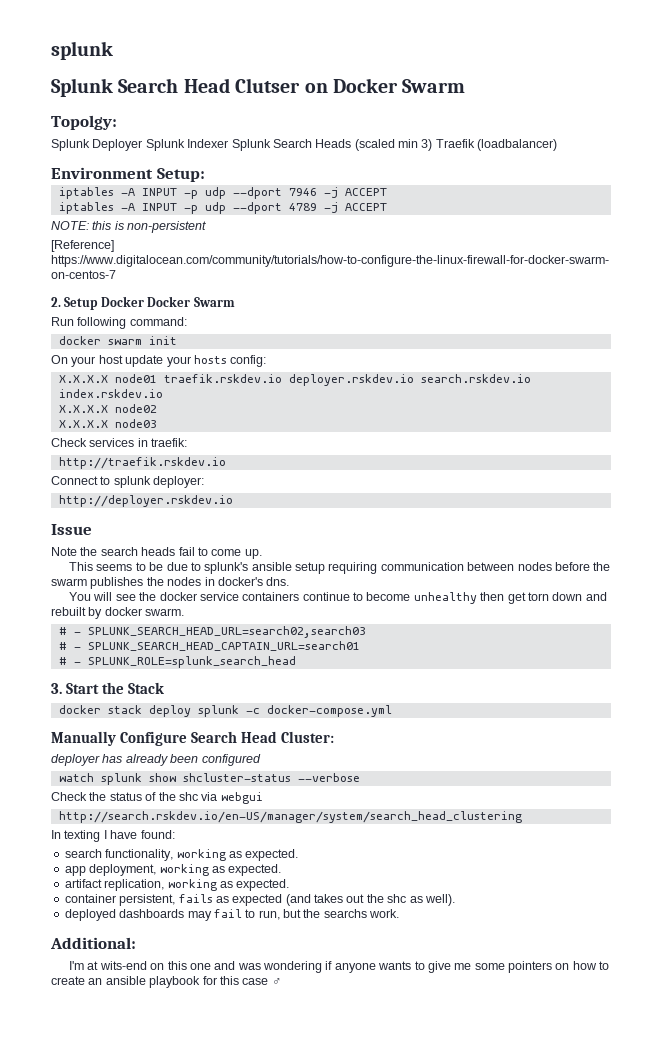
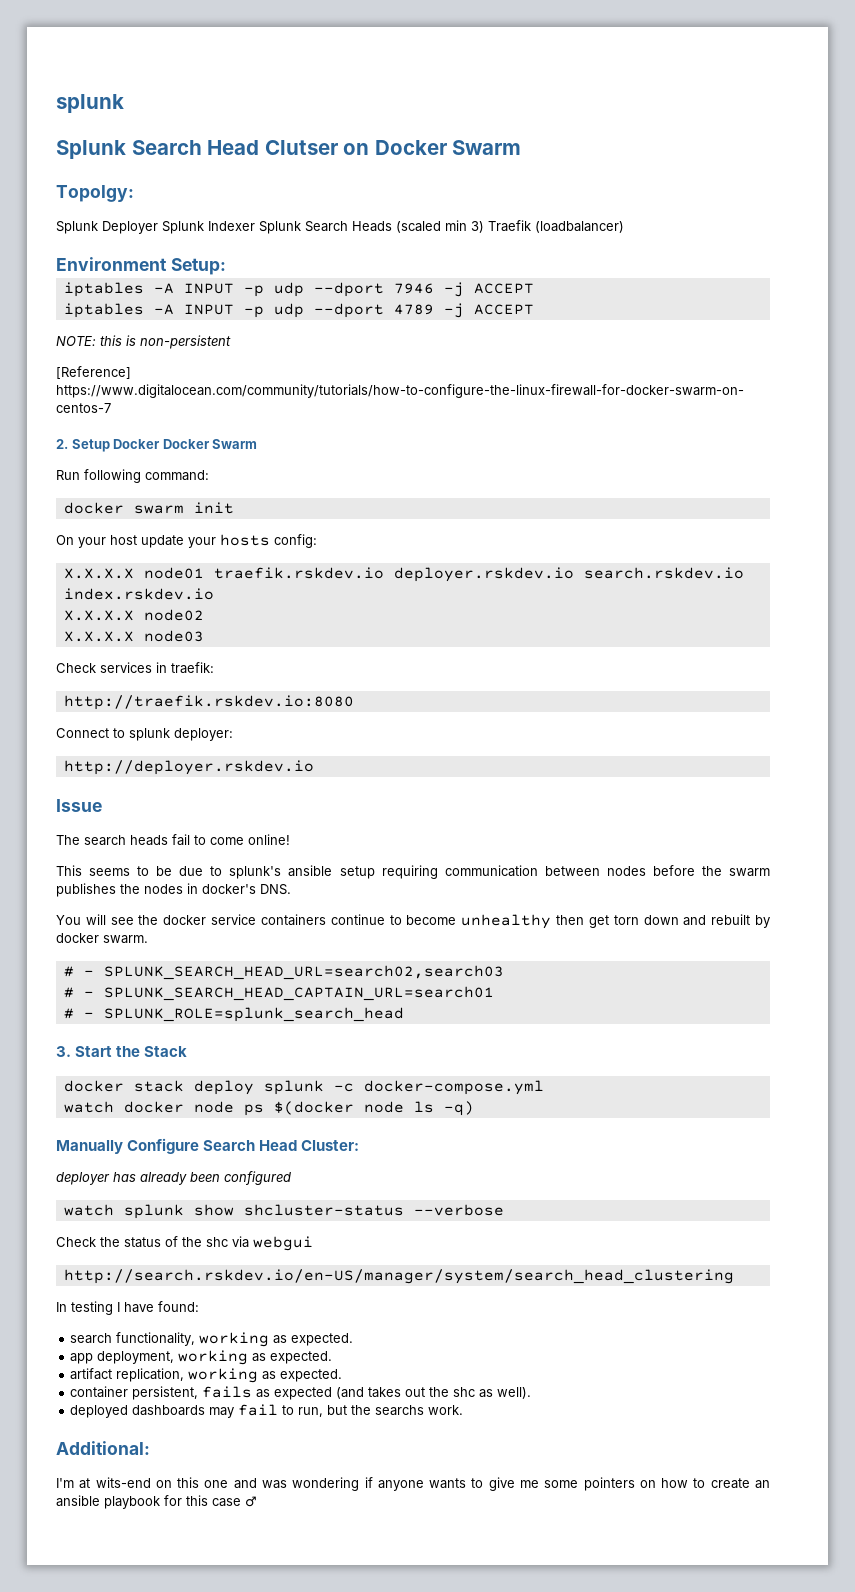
[58,457,226,469] http://traefik.rskdev.io -> [63,695,354,710] http://traefik.rskdev.io:8080
[51,547,98,556] Note the -> [56,835,80,845] The
[244,549,262,559] up. -> [248,834,290,845] online!
[266,577,290,586] dns. -> [260,884,291,895] DNS.
(392, 711) none -> [63,1101,474,1116] // watch docker node ps $(docker node ls -q)
[64,830,101,842] texting -> [71,1301,113,1315] testing

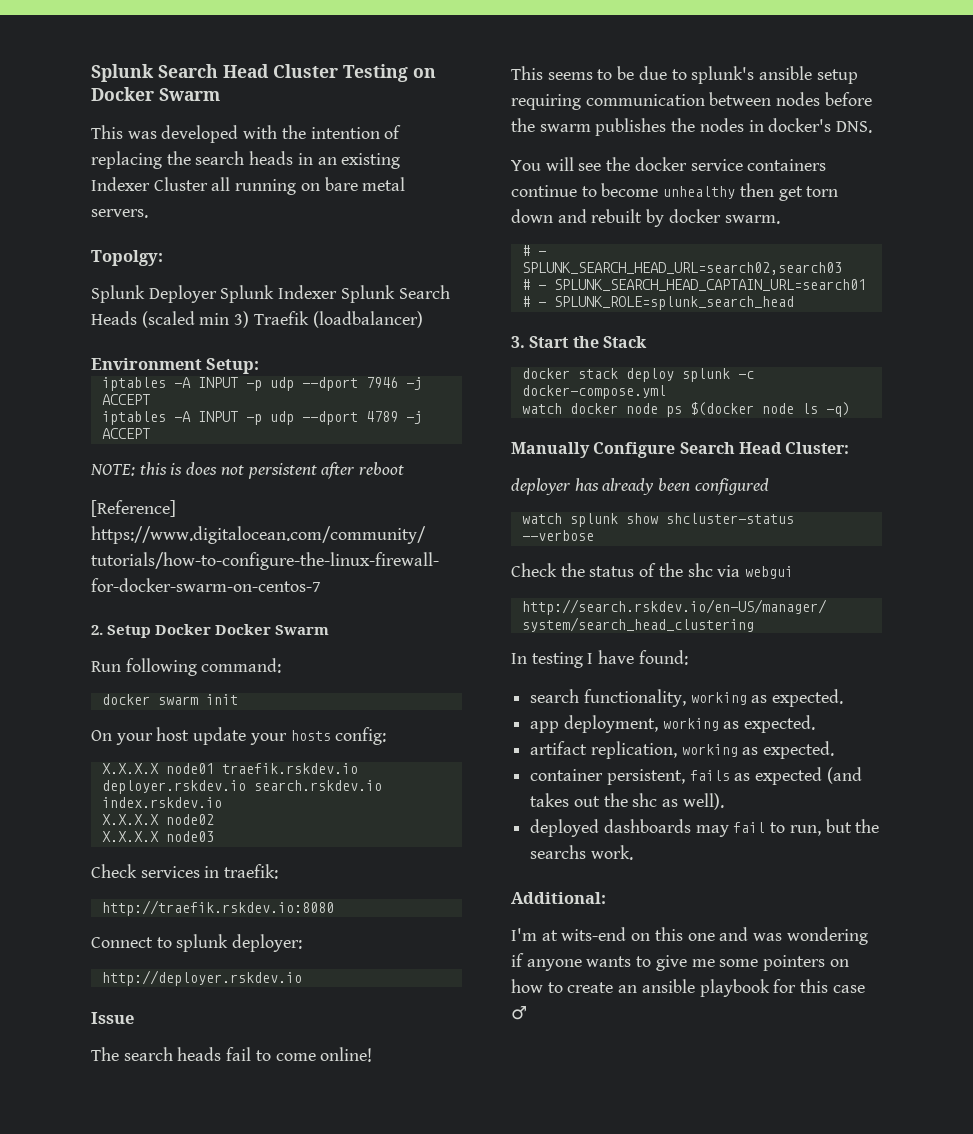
[56,94,124,113] splunk // -> (91, 73) none
[264,140,338,155] Clutser -> [273,64,408,82] Cluster Testing
(522, 147) none -> [91,125,402,143] [91,151,401,169] [91,177,406,195] [91,209,148,218] // This was developed with the intention of replacing the search heads in an existing Indexer Cluster all running on bare metal servers.
[140,335,231,349] non-persistent -> [186,462,405,479] does not persistent after reboot

